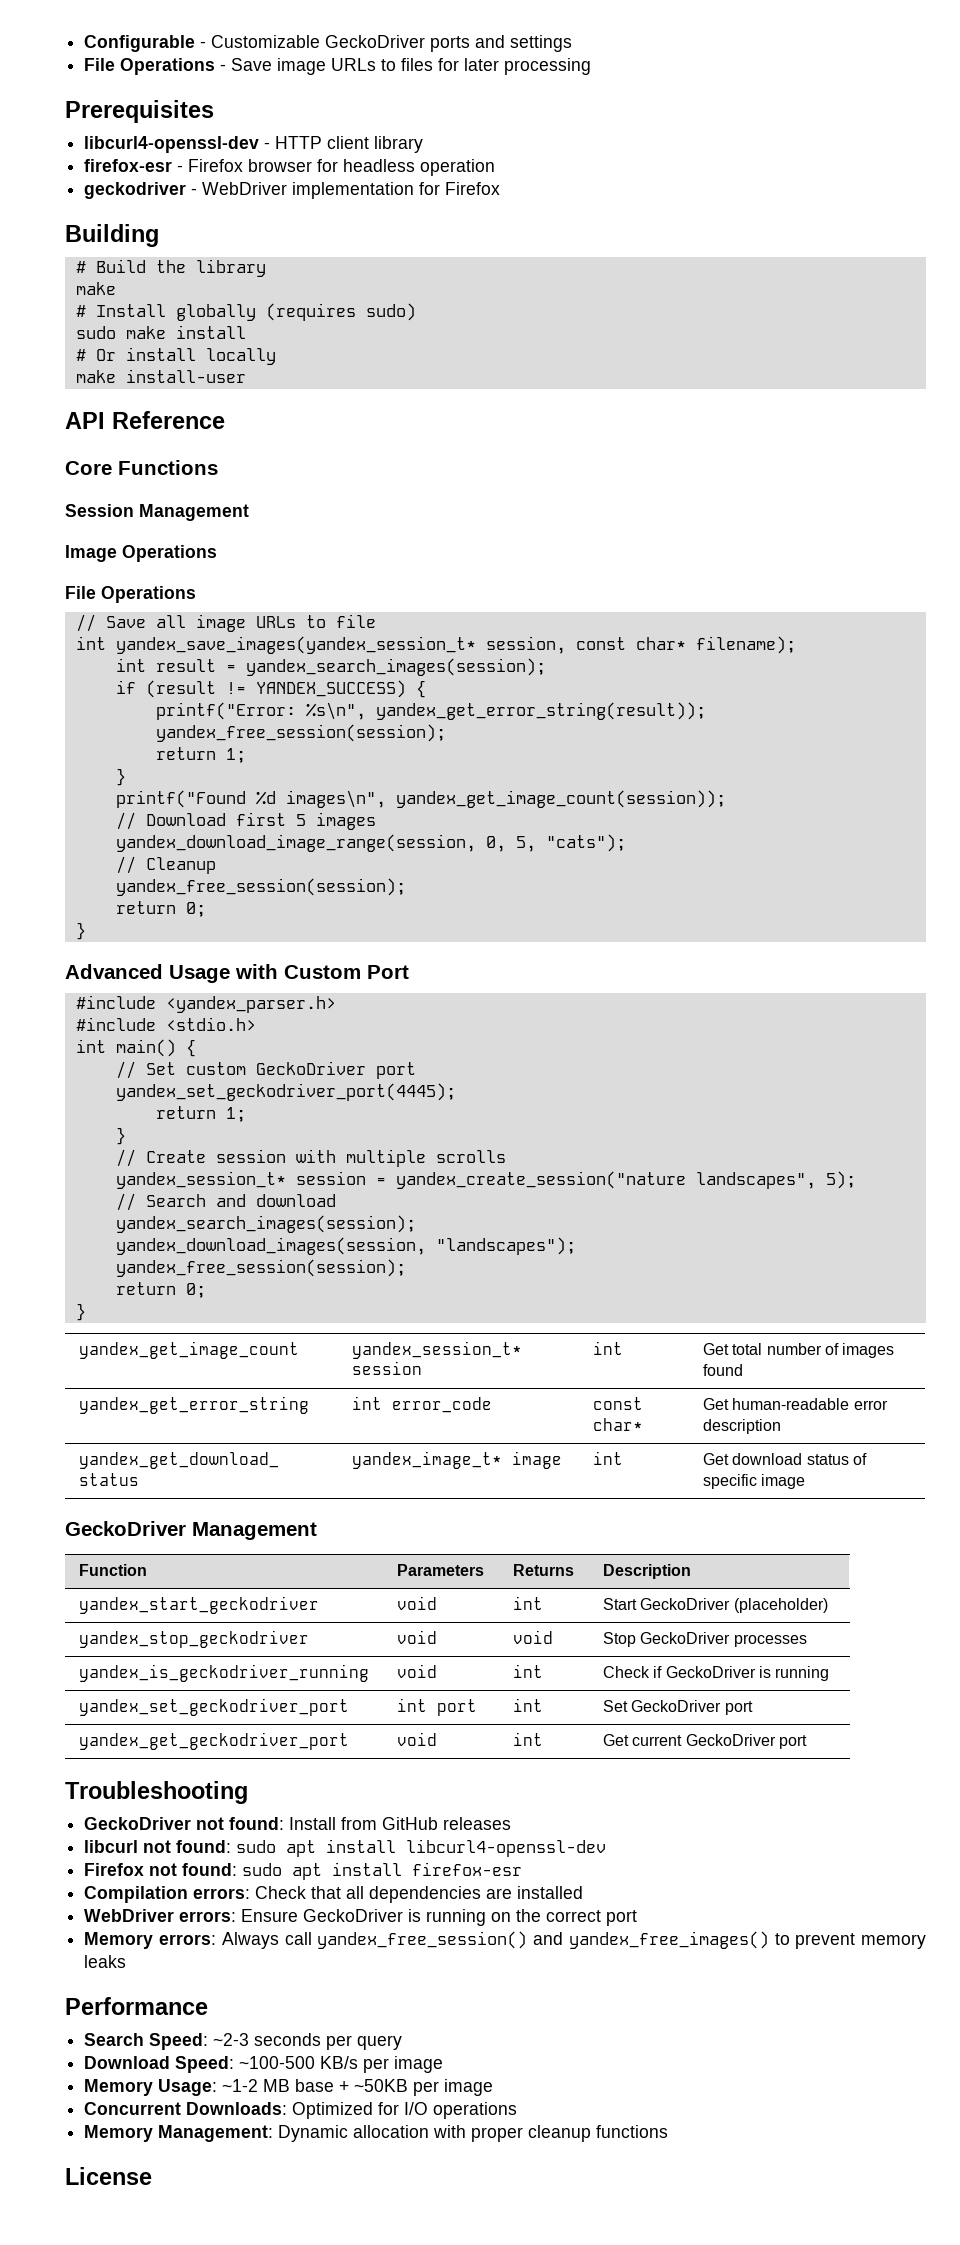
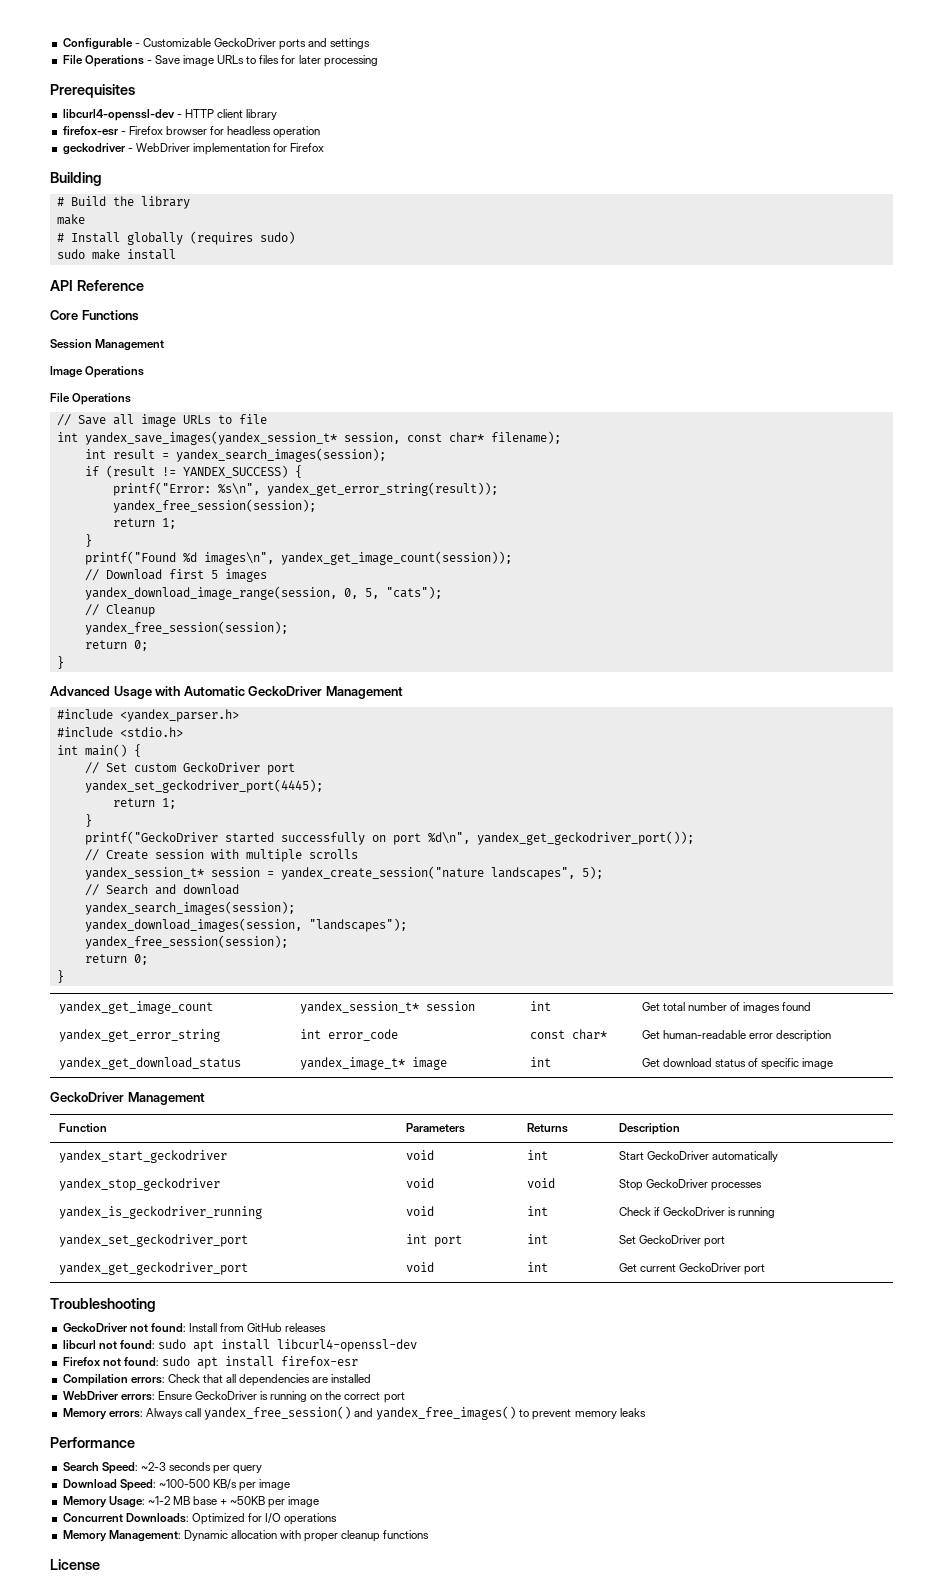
[75,347,276,365] [75,369,246,383] // # Or install locally // make install-user -> (176, 254) none
[284,965,409,979] Custom Port -> [183,686,403,699] Automatic GeckoDriver Management
(126, 1136) none -> [84,831,694,845] // printf("GeckoDriver started successfully on port %d\n", yandex_get_geckodriver_port());
[733,1598,828,1613] (placeholder) -> [711,1151,778,1162] automatically

